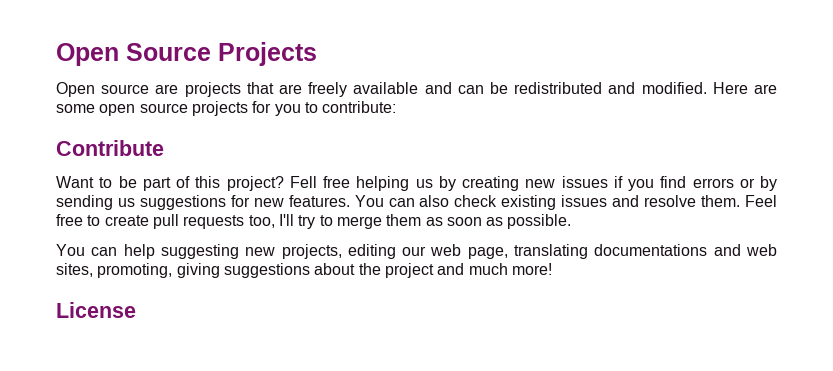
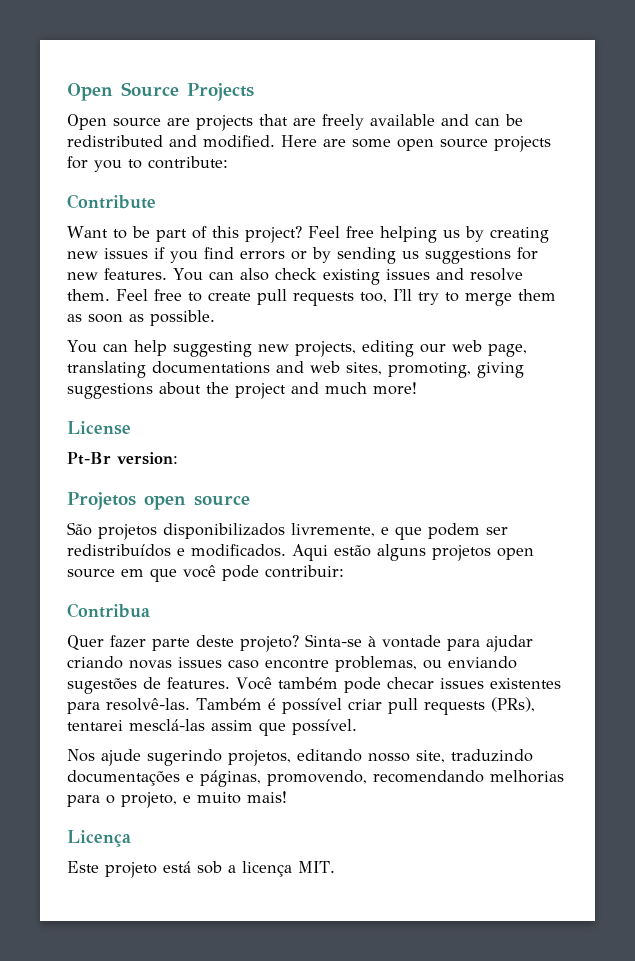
[289,176,317,188] Fell -> [307,226,340,238] Feel
(136, 310) none -> [67,452,178,465] [67,492,250,510] [67,522,508,540] [67,544,534,561] [67,565,344,582] [67,603,150,618] [67,634,533,652] [67,656,517,672] [67,677,561,694] [67,697,535,715] [67,719,357,736] [67,749,533,766] [67,770,564,787] [67,791,287,808] [67,830,131,847] [67,861,335,878] // Pt-Br version: // Projetos open source // São projetos disponibilizados livremente, e que podem ser redistribuídos e modificados. Aqui estão alguns projetos open source em que você pode contribuir: // Contribua // Quer fazer parte deste projeto? Sinta-se à vontade para ajudar criando novas issues caso encontre problemas, ou enviando sugestões de features. Você também pode checar issues existentes para resolvê-las. Também é possível criar pull requests (PRs), tentarei mesclá-las assim que possível. // Nos ajude sugerindo projetos, editando nosso site, traduzindo documentações e páginas, promovendo, recomendando melhorias para o projeto, e muito mais! // Licença // Este projeto está sob a licença MIT.

